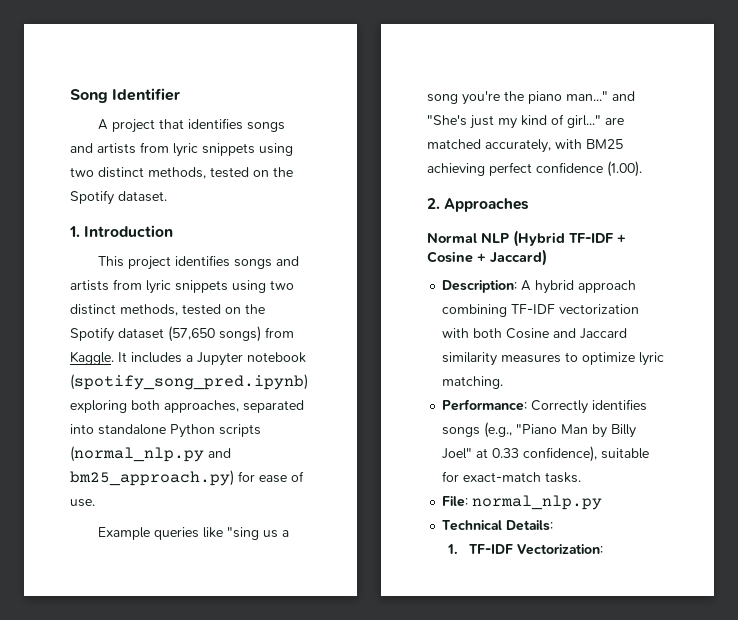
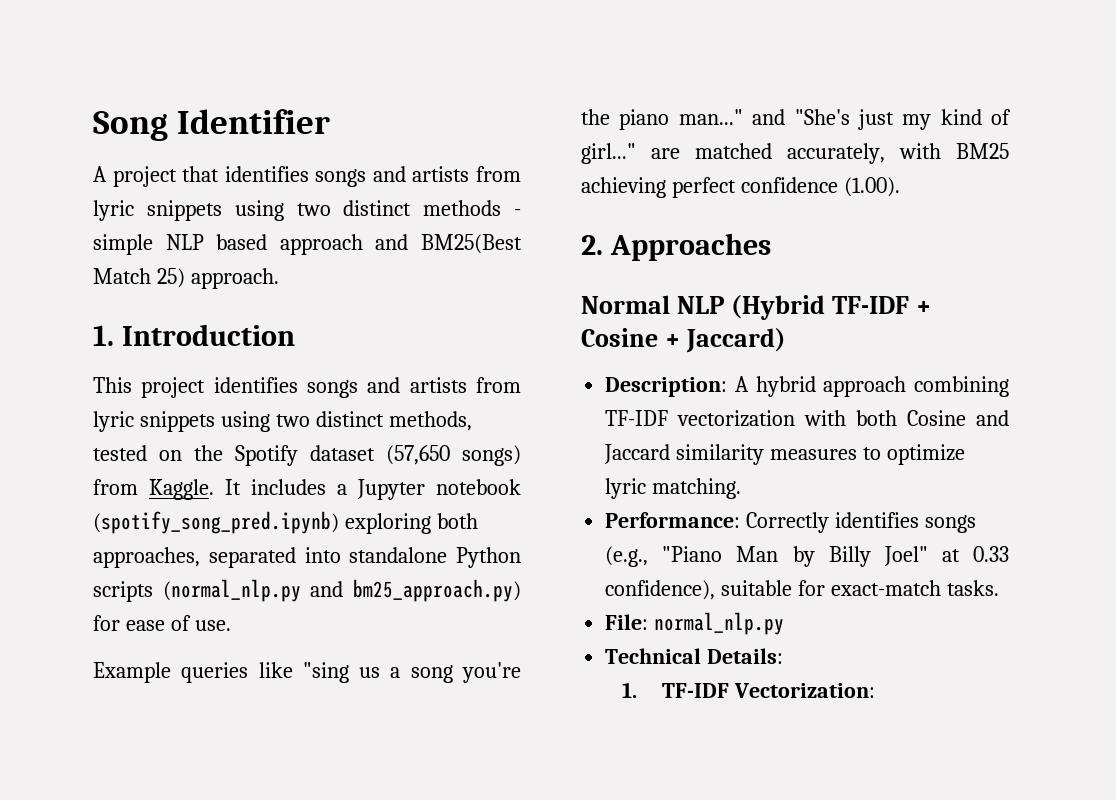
[148,167,293,179] [70,190,167,205] methods, tested on the Spotify dataset. -> [423,200,521,216] [93,234,522,255] [93,268,279,289] methods - simple NLP based approach and BM25(Best Match 25) approach.

